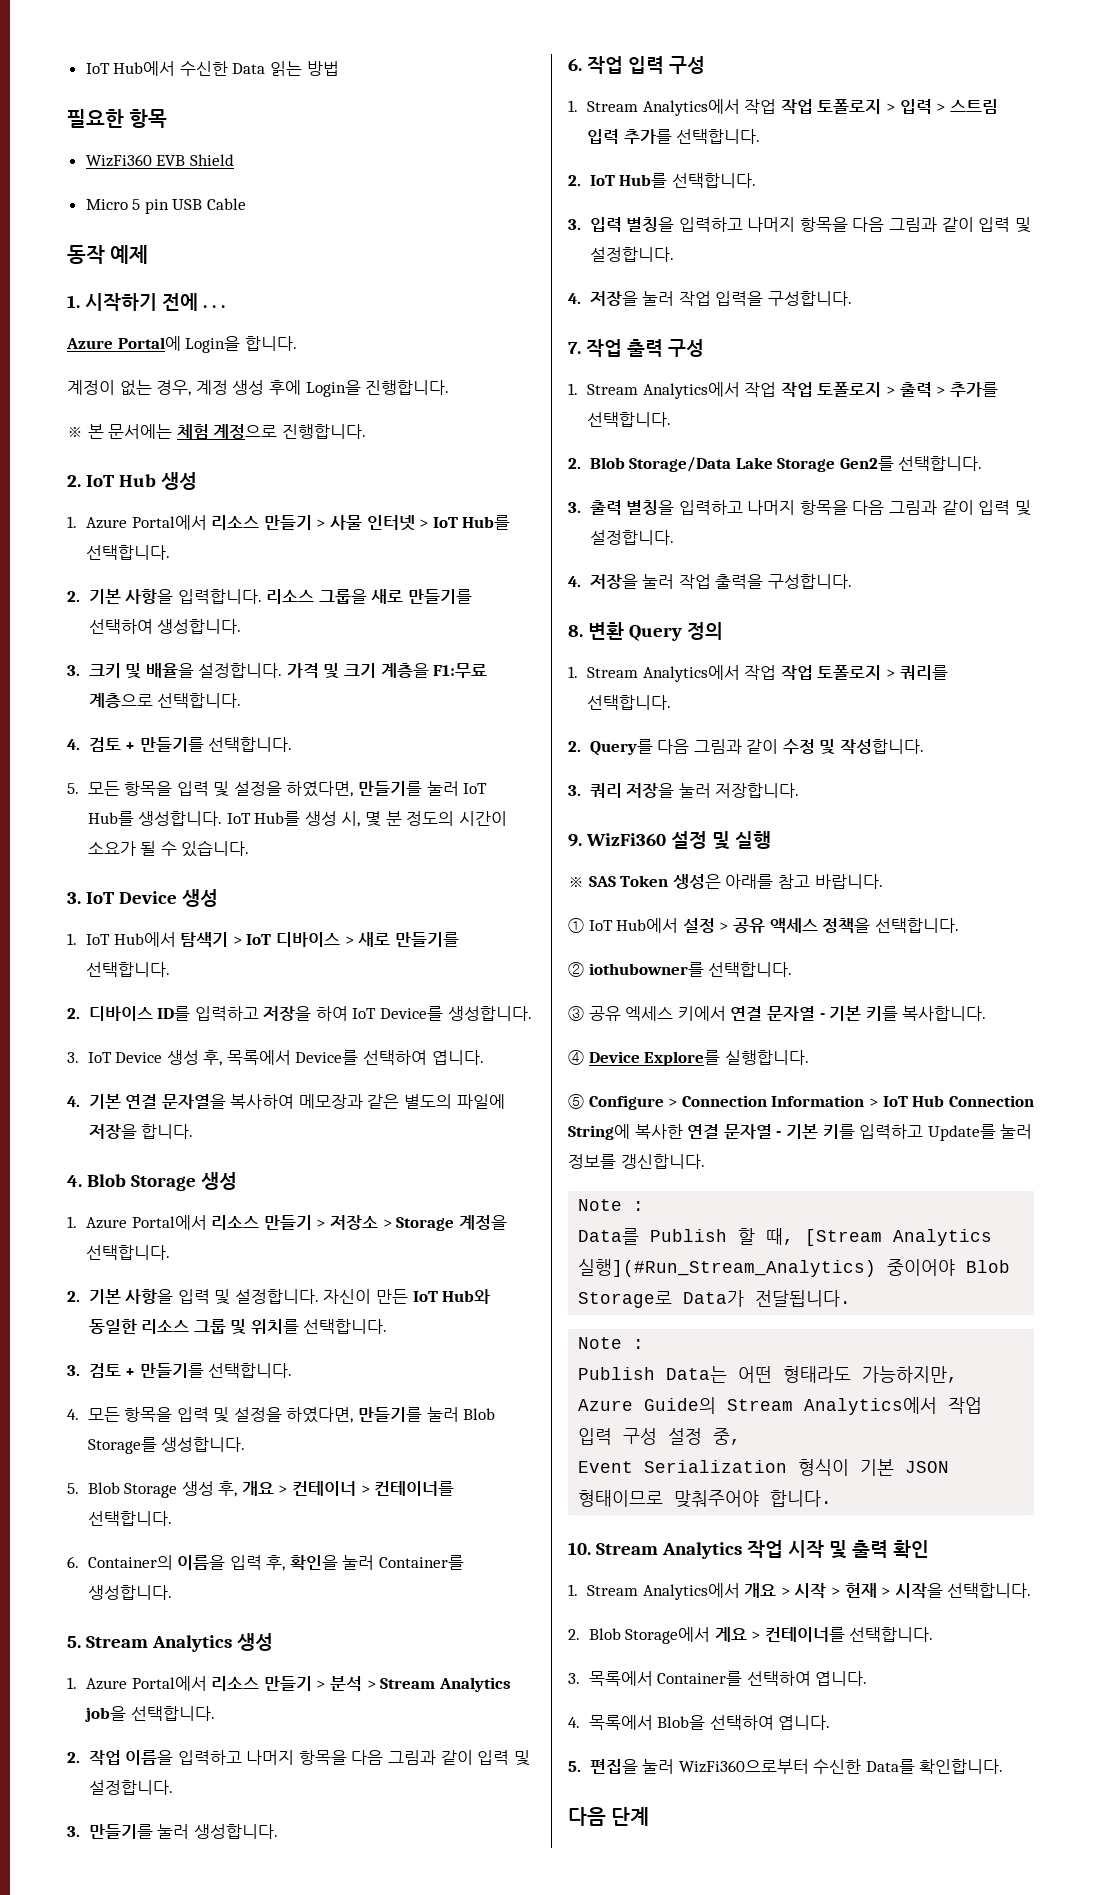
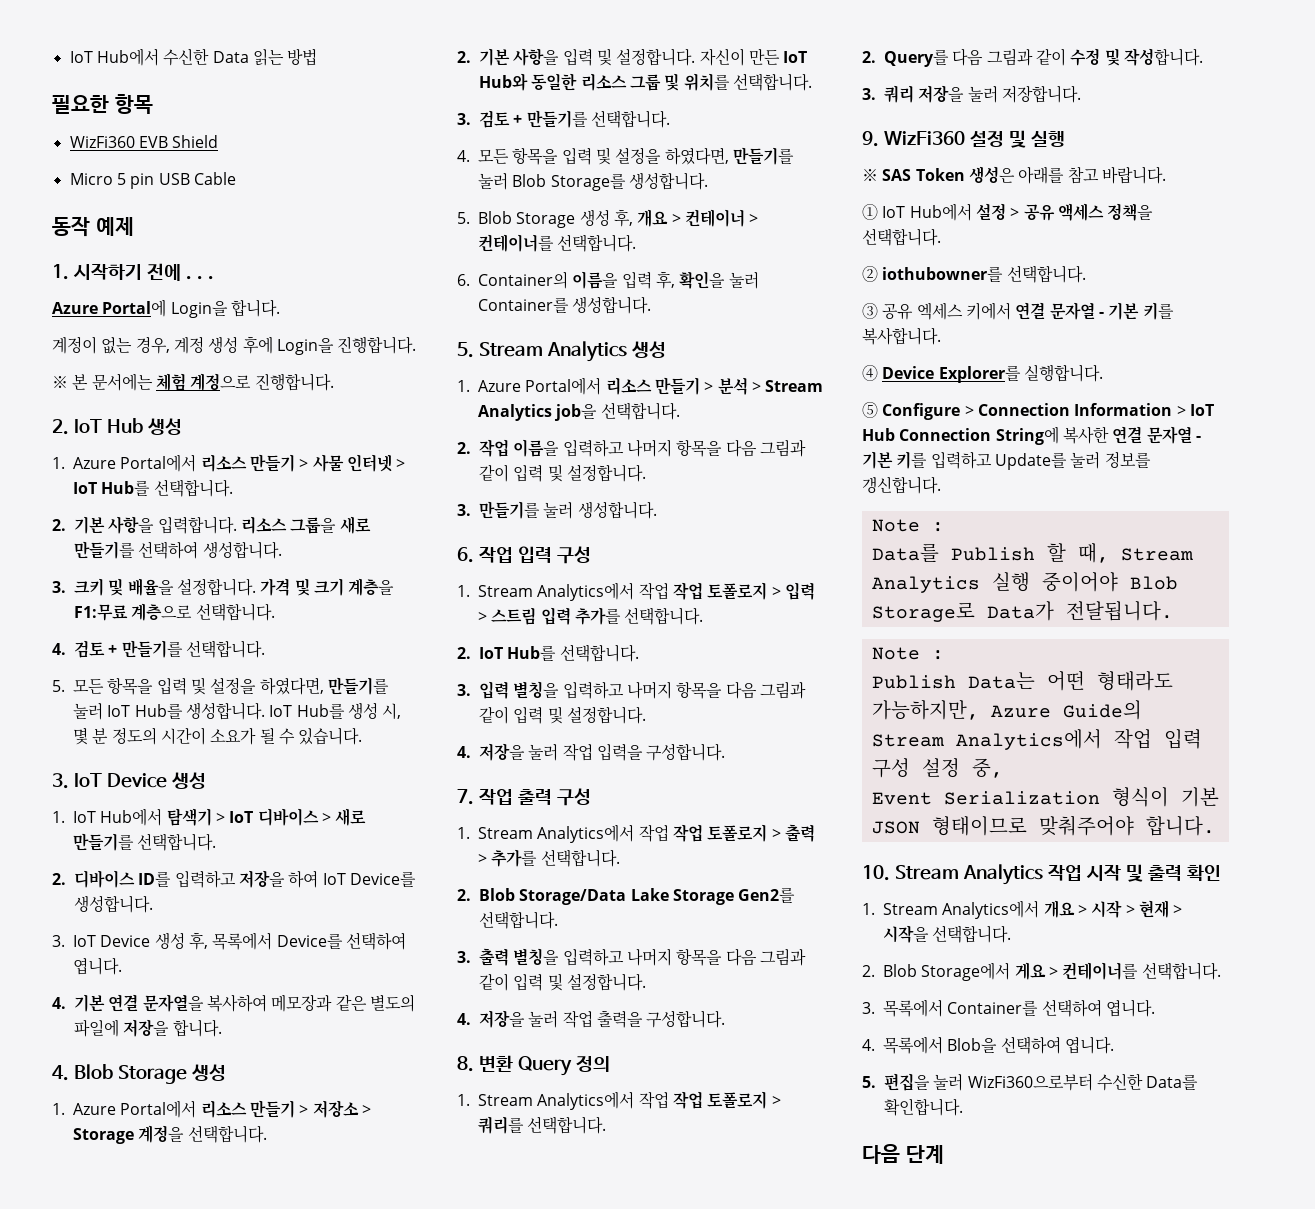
[644,1050,721,1066] Explore를 -> [938,366,1021,383] Explorer를
[805,1229,993,1246] [578,1259,877,1277] [Stream Analytics 실행](#Run_Stream_Analytics) -> [1120,548,1193,561] [871,572,1030,593] Stream Analytics 실행

